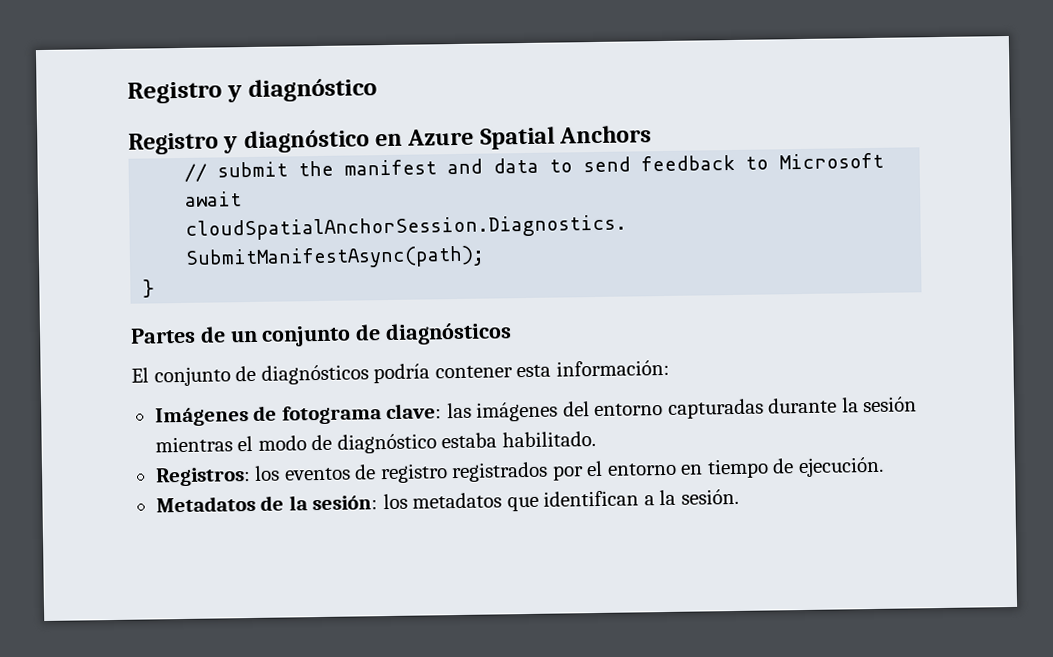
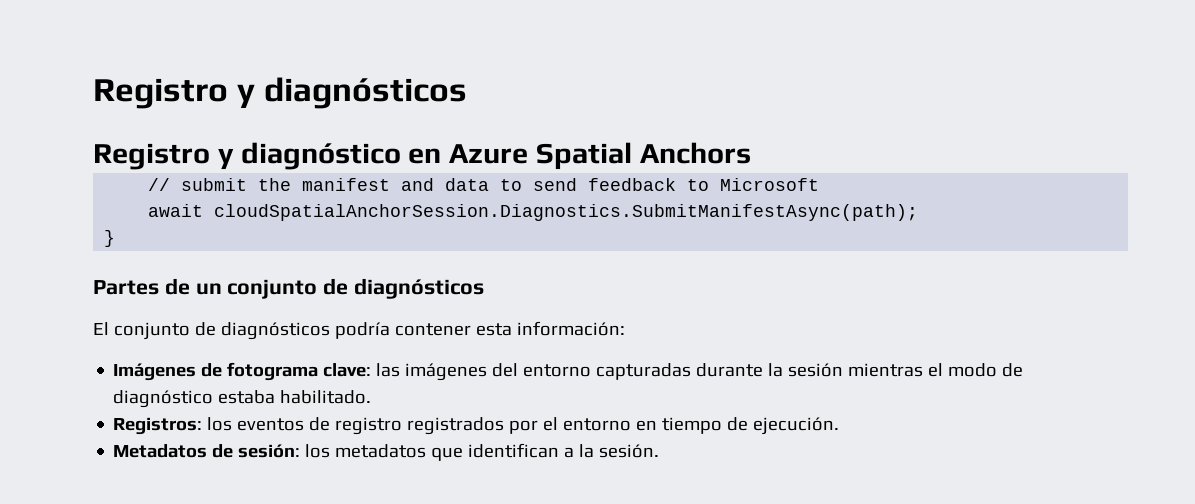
[127,78,377,104] Registro y diagnóstico -> [93,77,468,109] Registro y diagnósticos
[288,495,308,511] la -> (234, 451) none

